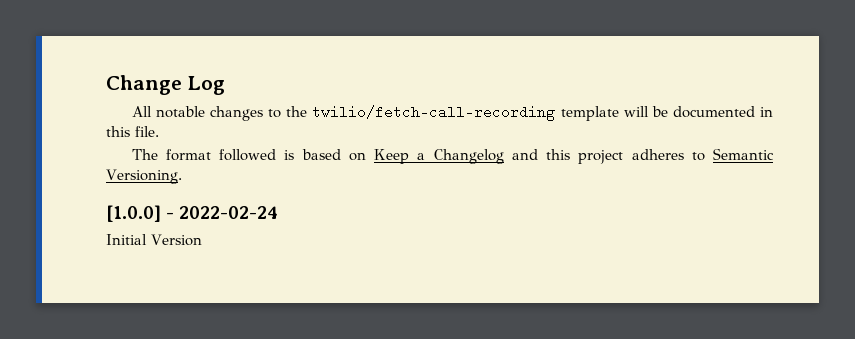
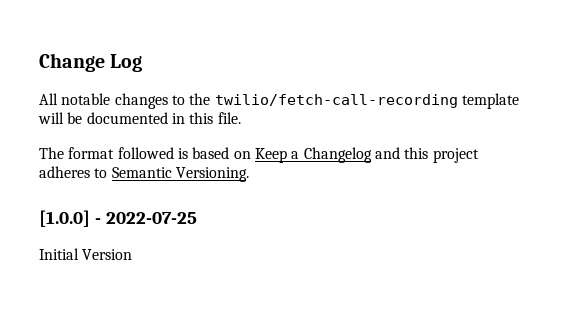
[179,206,279,219] 2022-02-24 -> [105,212,197,224] 2022-07-25

